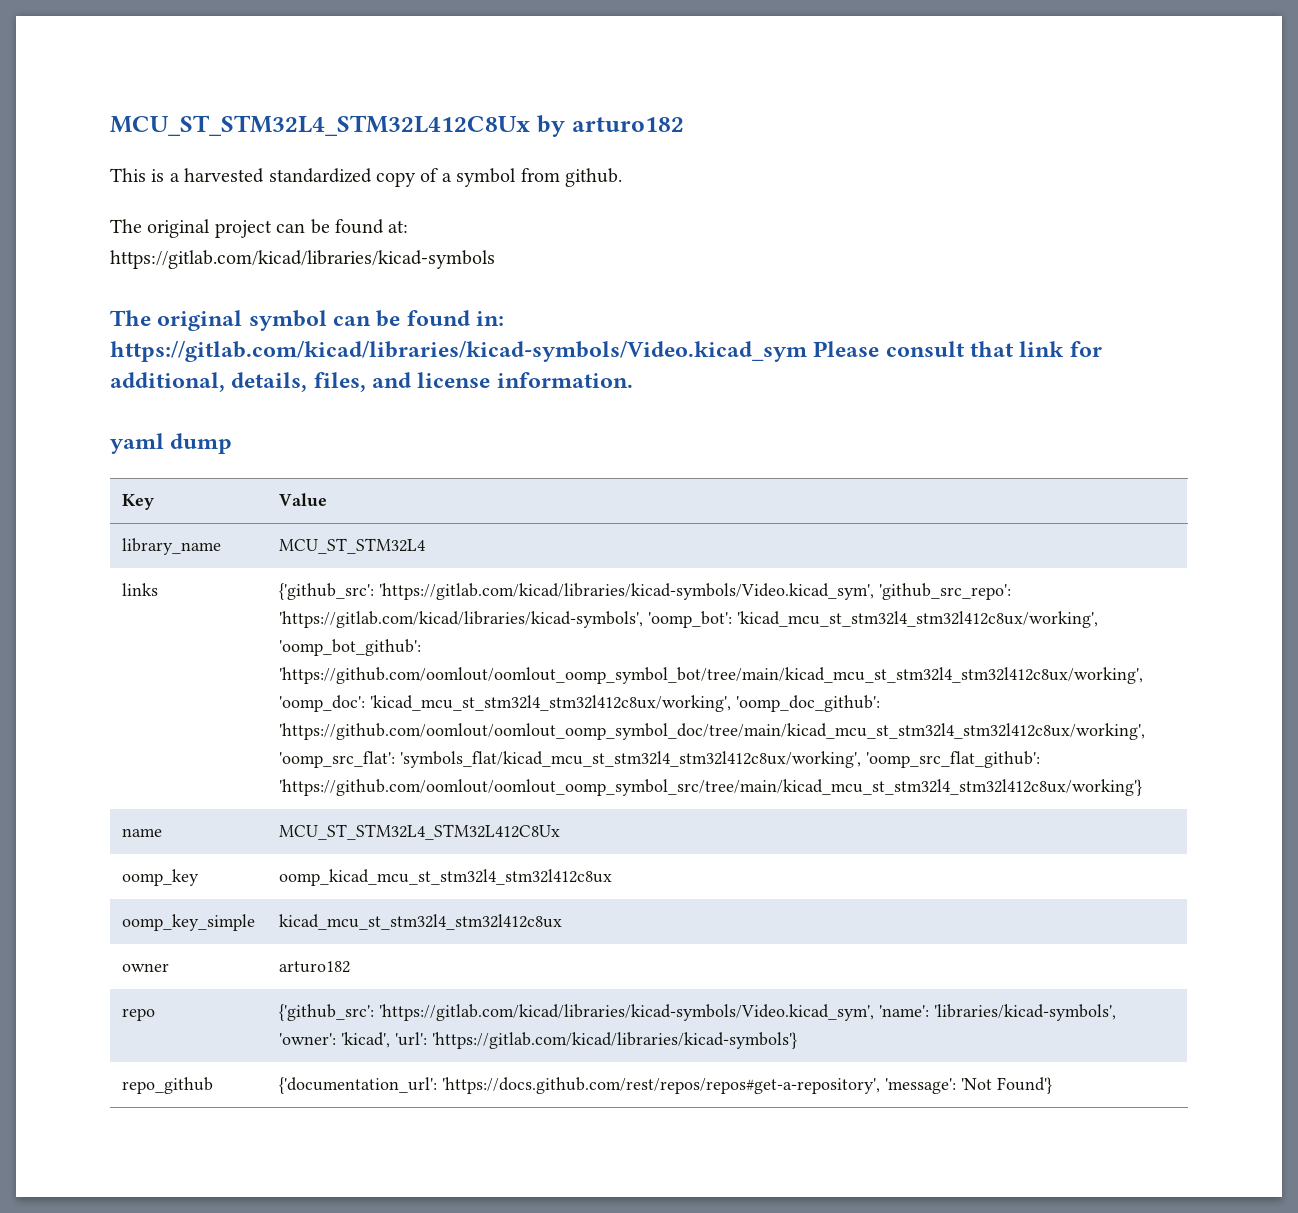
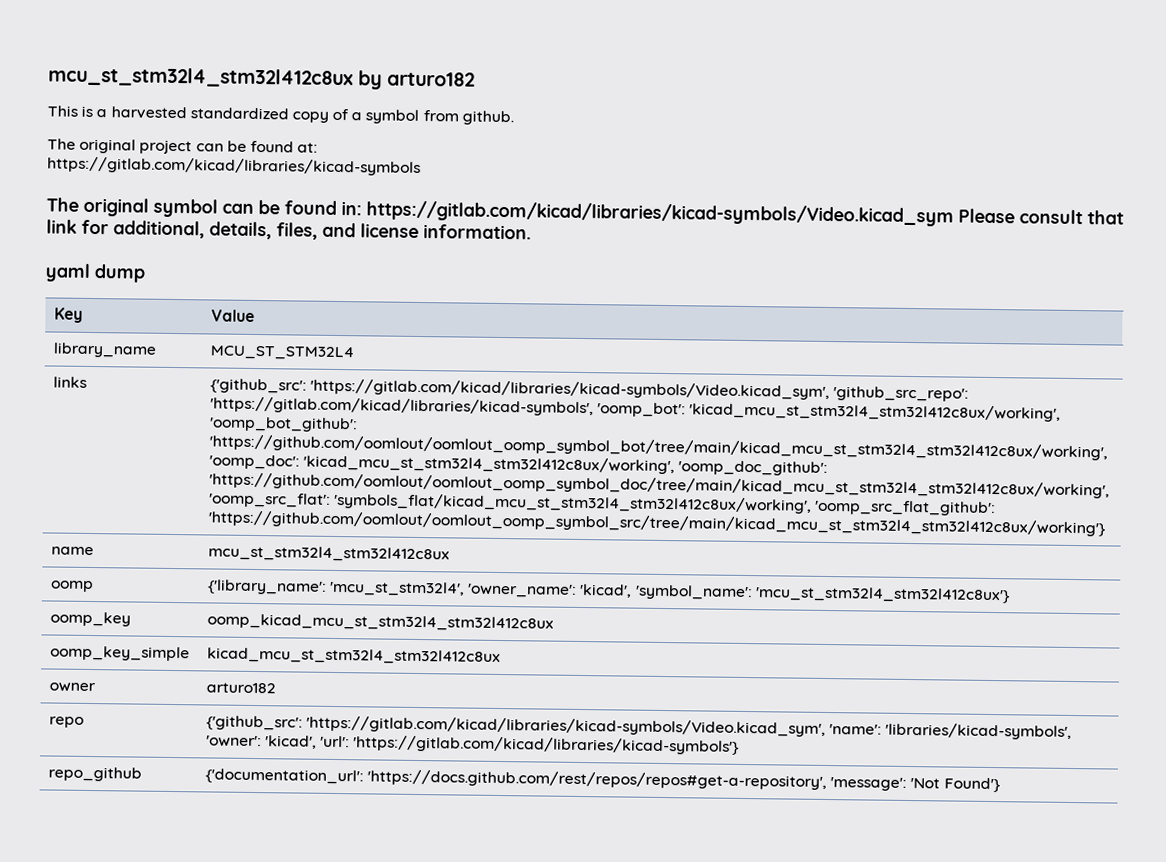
[110,115,530,136] MCU_ST_STM32L4_STM32L412C8Ux -> [48,66,354,89] mcu_st_stm32l4_stm32l412c8ux
[278,824,560,840] MCU_ST_STM32L4_STM32L412C8Ux -> [207,545,450,563] [49,580,94,593] [206,579,1011,604] mcu_st_stm32l4_stm32l412c8ux // oomp | {'library_name': 'mcu_st_stm32l4', 'owner_name': 'kicad', 'symbol_name': 'mcu_st_stm32l4_stm32l412c8ux'}

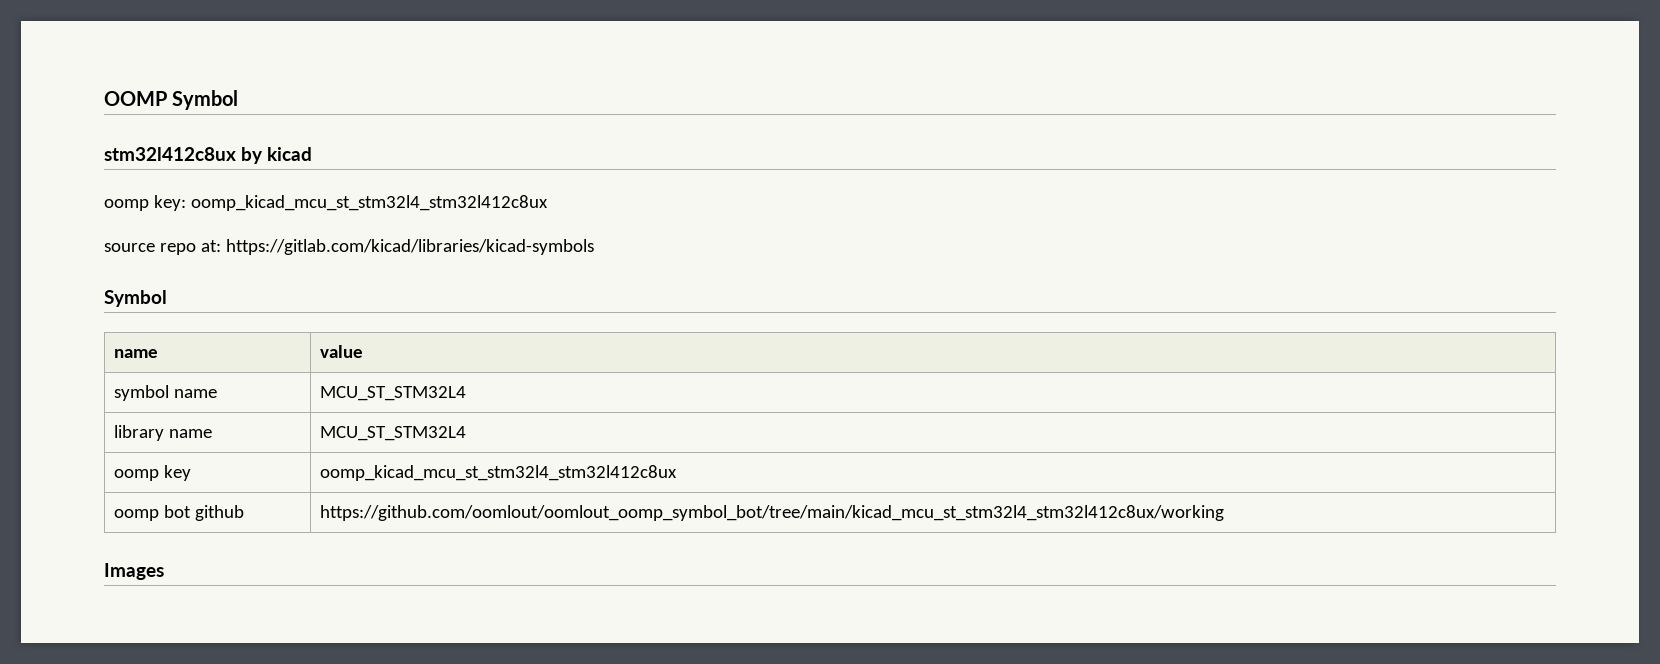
[48,66,475,90] [47,105,514,126] [47,138,294,155] mcu_st_stm32l4_stm32l412c8ux by arturo182 // This is a harvested standardized copy of a symbol from github. // The original project can be found -> [104,90,239,110] [104,147,312,164] [104,195,548,211] [104,243,196,255] OOMP Symbol // stm32l412c8ux by kicad // oomp key: oomp_kicad_mcu_st_stm32l4_stm32l412c8ux // source repo
(319, 147) // -> (221, 246) none
[46,197,1124,227] [46,219,531,240] [45,263,145,283] [53,307,83,323] [210,309,255,322] [52,342,157,358] [209,345,355,361] [52,376,87,388] [209,378,970,402] [209,396,1062,422] [208,416,358,433] [208,434,1108,461] [208,454,829,477] [208,472,1110,499] [208,492,997,517] [207,510,1106,537] [50,546,94,556] [207,545,450,563] [49,580,94,593] [206,579,1011,604] [49,611,131,627] [206,613,554,632] [49,645,190,662] [206,647,501,666] [48,682,96,693] [205,682,276,694] [48,716,84,728] [205,715,1073,741] [205,735,741,755] [47,766,142,782] [204,768,1001,793] The original symbol can be found in: https://gitlab.com/kicad/libraries/kicad-symbols/Video.kicad_sym Please consult that link for additional, details, files, and license information. // yaml dump // Key | Value // library_name | MCU_ST_STM32L4 // links | {'github_src': 'https://gitlab.com/kicad/libraries/kicad-symbols/Video.kicad_sym', 'github_src_repo': 'https://gitlab.com/kicad/libraries/kicad-symbols', 'oomp_bot': 'kicad_mcu_st_stm32l4_stm32l412c8ux/working', 'oomp_bot_github': 'https://github.com/oomlout/oomlout_oomp_symbol_bot/tree/main/kicad_mcu_st_stm32l4_stm32l412c8ux/working', 'oomp_doc': 'kicad_mcu_st_stm32l4_stm32l412c8ux/working', 'oomp_doc_github': 'https://github.com/oomlout/oomlout_oomp_symbol_doc/tree/main/kicad_mcu_st_stm32l4_stm32l412c8ux/working', 'oomp_src_flat': 'symbols_flat/kicad_mcu_st_stm32l4_stm32l412c8ux/working', 'oomp_src_flat_github': 'https://github.com/oomlout/oomlout_oomp_symbol_src/tree/main/kicad_mcu_st_stm32l4_stm32l412c8ux/working'} // name | mcu_st_stm32l4_stm32l412c8ux // oomp | {'library_name': 'mcu_st_stm32l4', 'owner_name': 'kicad', 'symbol_name': 'mcu_st_stm32l4_stm32l412c8ux'} // oomp_key | oomp_kicad_mcu_st_stm32l4_stm32l412c8ux // oomp_key_simple | kicad_mcu_st_stm32l4_stm32l412c8ux // owner | arturo182 // repo | {'github_src': 'https://gitlab.com/kicad/libraries/kicad-symbols/Video.kicad_sym', 'name': 'libraries/kicad-symbols', 'owner': 'kicad', 'url': 'https://gitlab.com/kicad/libraries/kicad-symbols'} // repo_github | {'documentation_url': 'https://docs.github.com/rest/repos/repos#get-a-repository', 'message': 'Not Found'} -> [104,290,167,307] [113,349,158,358] [319,345,363,358] [113,385,217,401] [319,386,466,401] [113,425,212,441] [319,426,466,441] [113,465,191,481] [319,465,677,481] [113,505,244,521] [319,505,1224,521] [104,563,164,580] Symbol // name | value // symbol name | MCU_ST_STM32L4 // library name | MCU_ST_STM32L4 // oomp key | oomp_kicad_mcu_st_stm32l4_stm32l412c8ux // oomp bot github | https://github.com/oomlout/oomlout_oomp_symbol_bot/tree/main/kicad_mcu_st_stm32l4_stm32l412c8ux/working // Images

